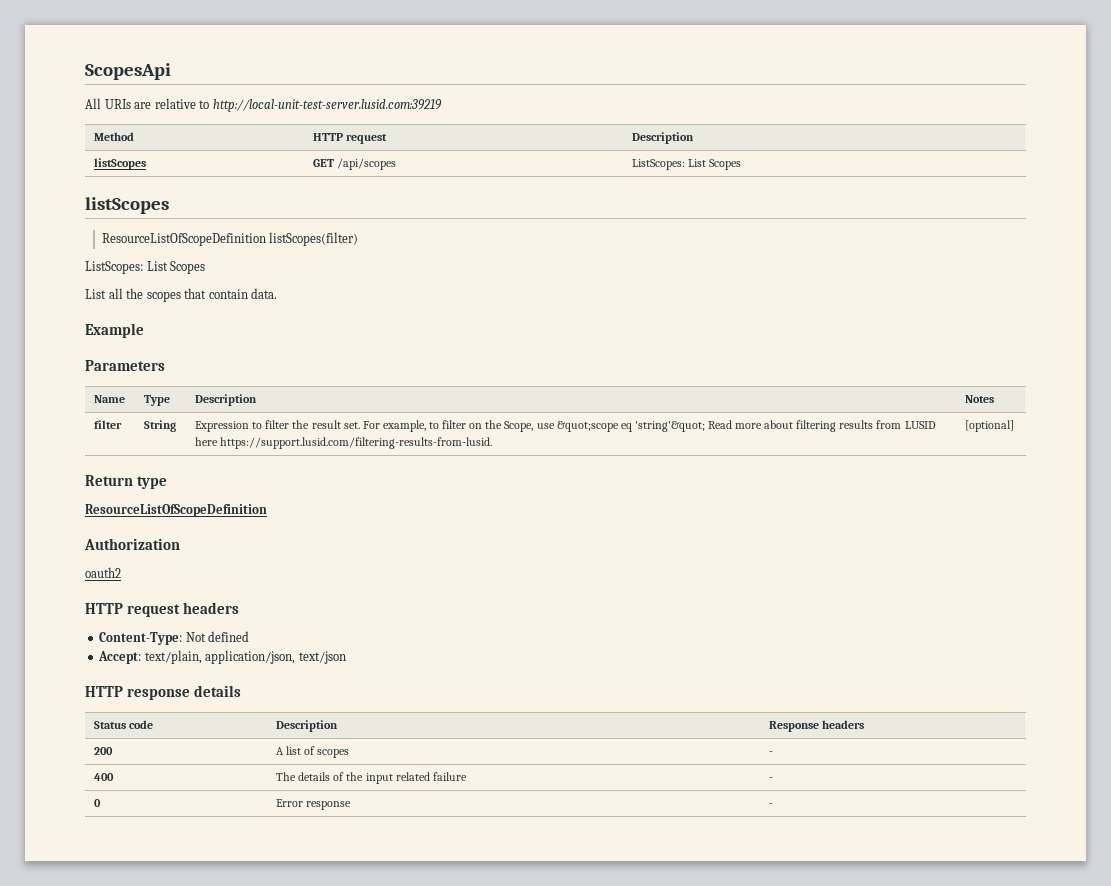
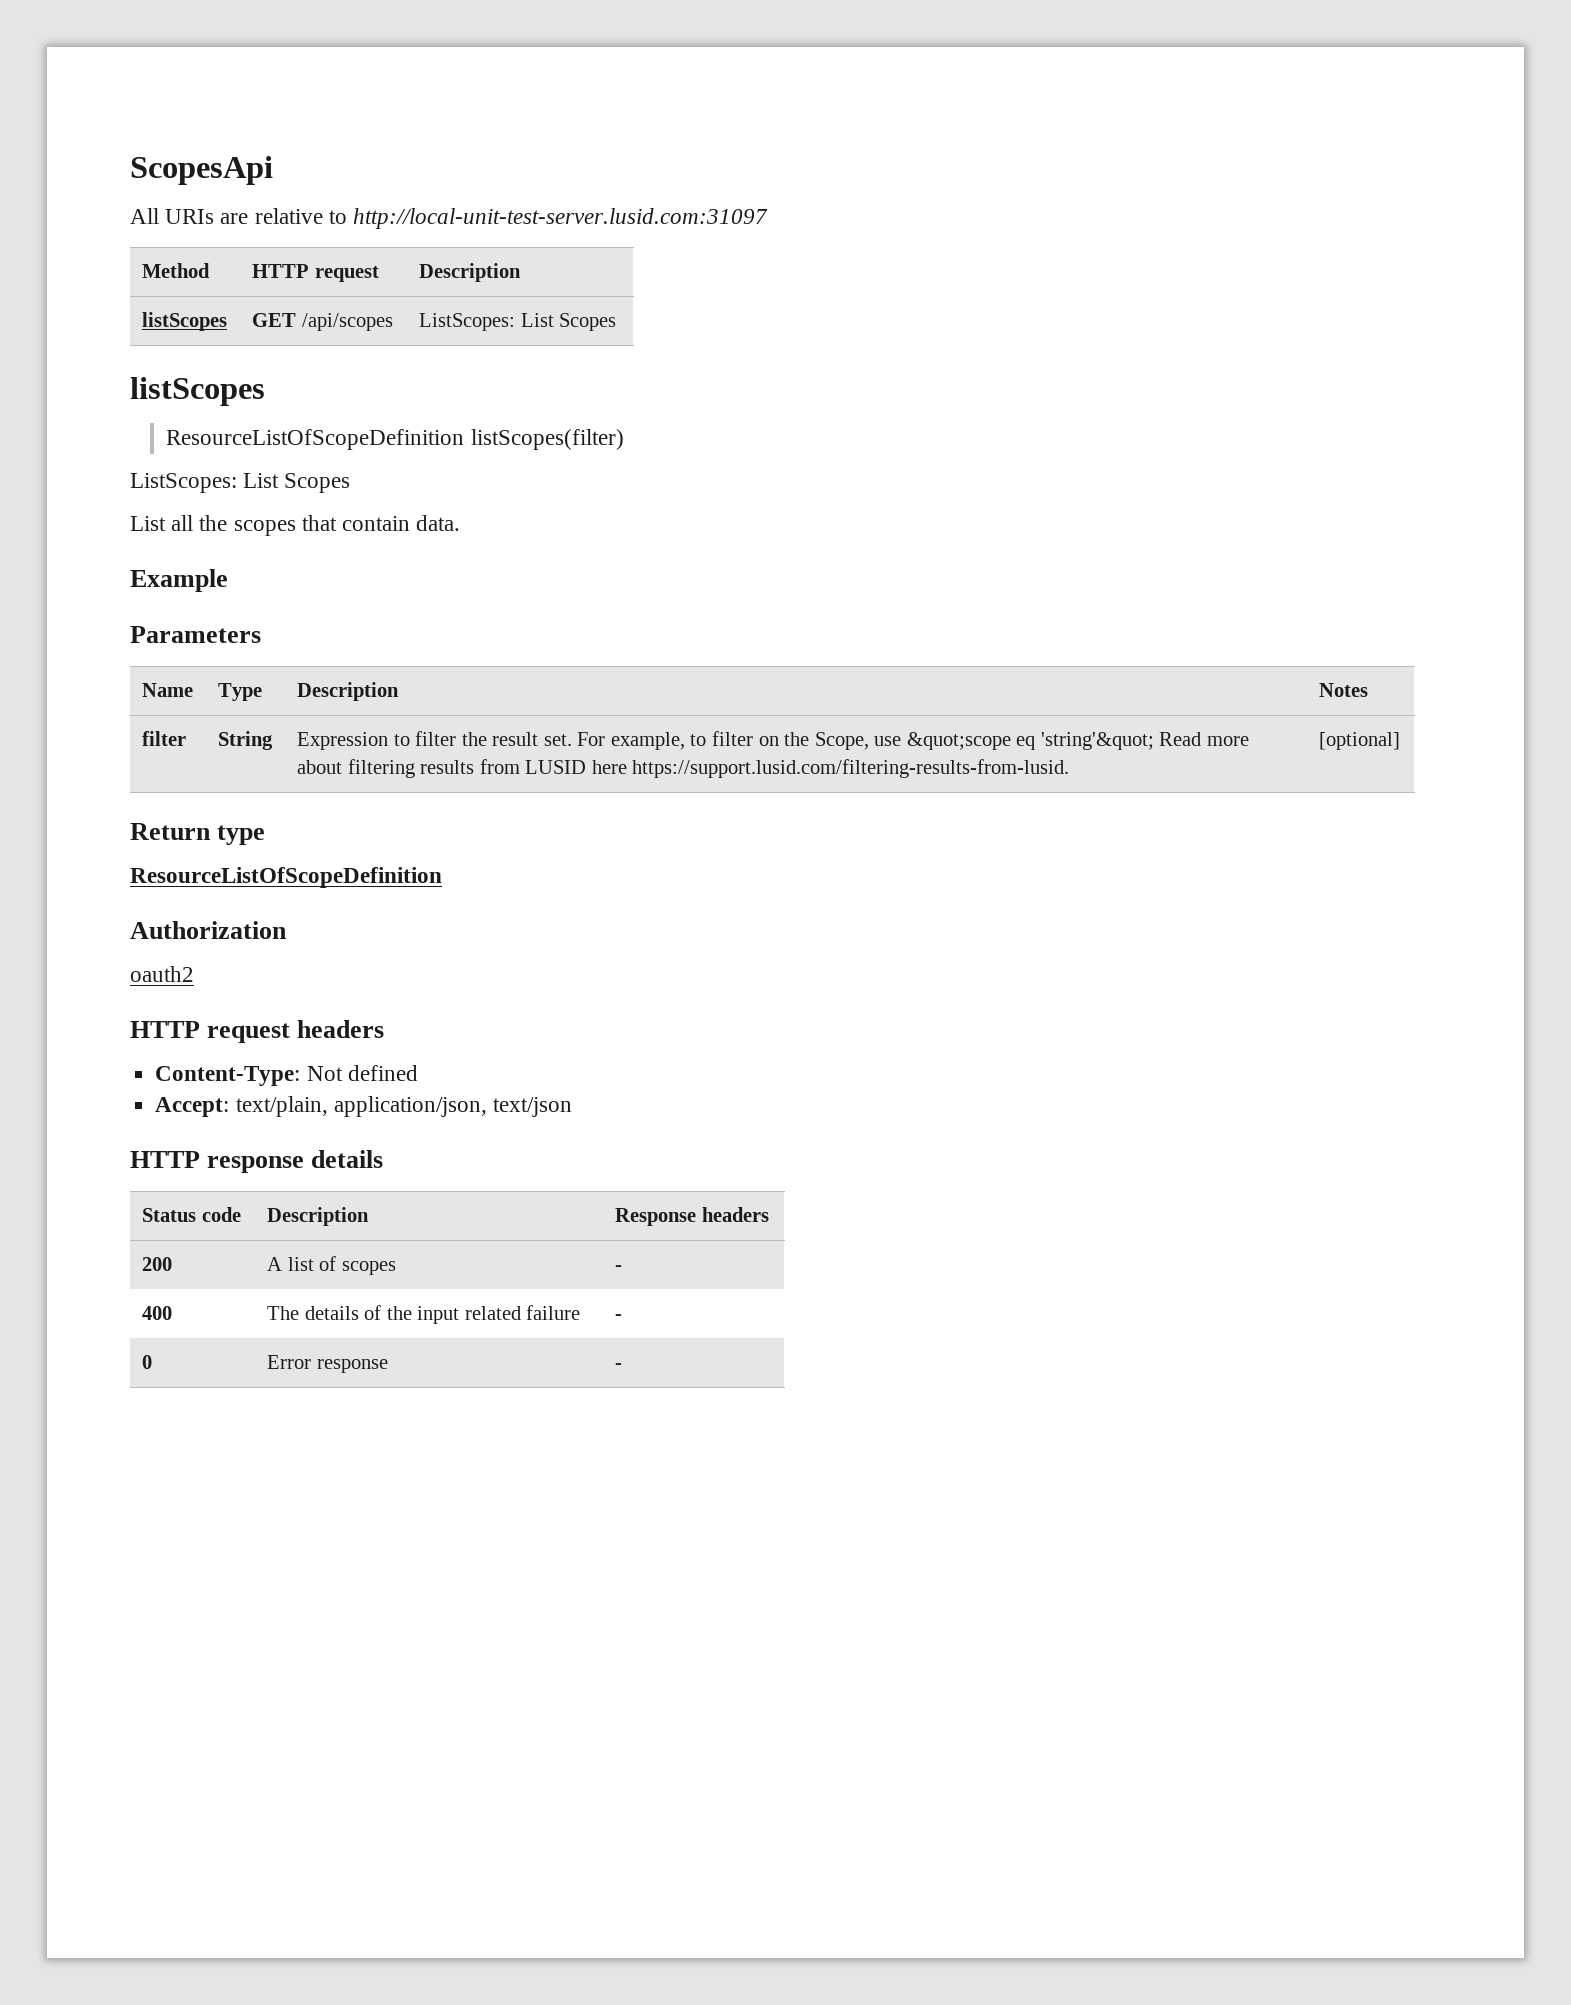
[212,99,442,112] http://local-unit-test-server.lusid.com:39219 -> [353,208,769,229] http://local-unit-test-server.lusid.com:31097

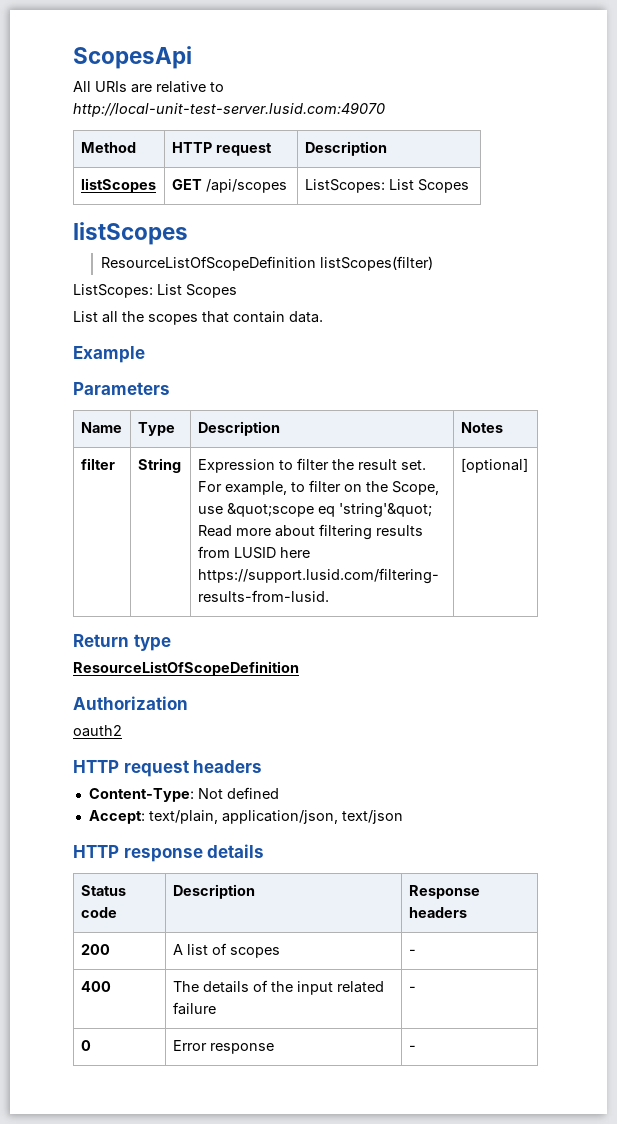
[353,208,769,229] http://local-unit-test-server.lusid.com:31097 -> [73,102,386,117] http://local-unit-test-server.lusid.com:49070

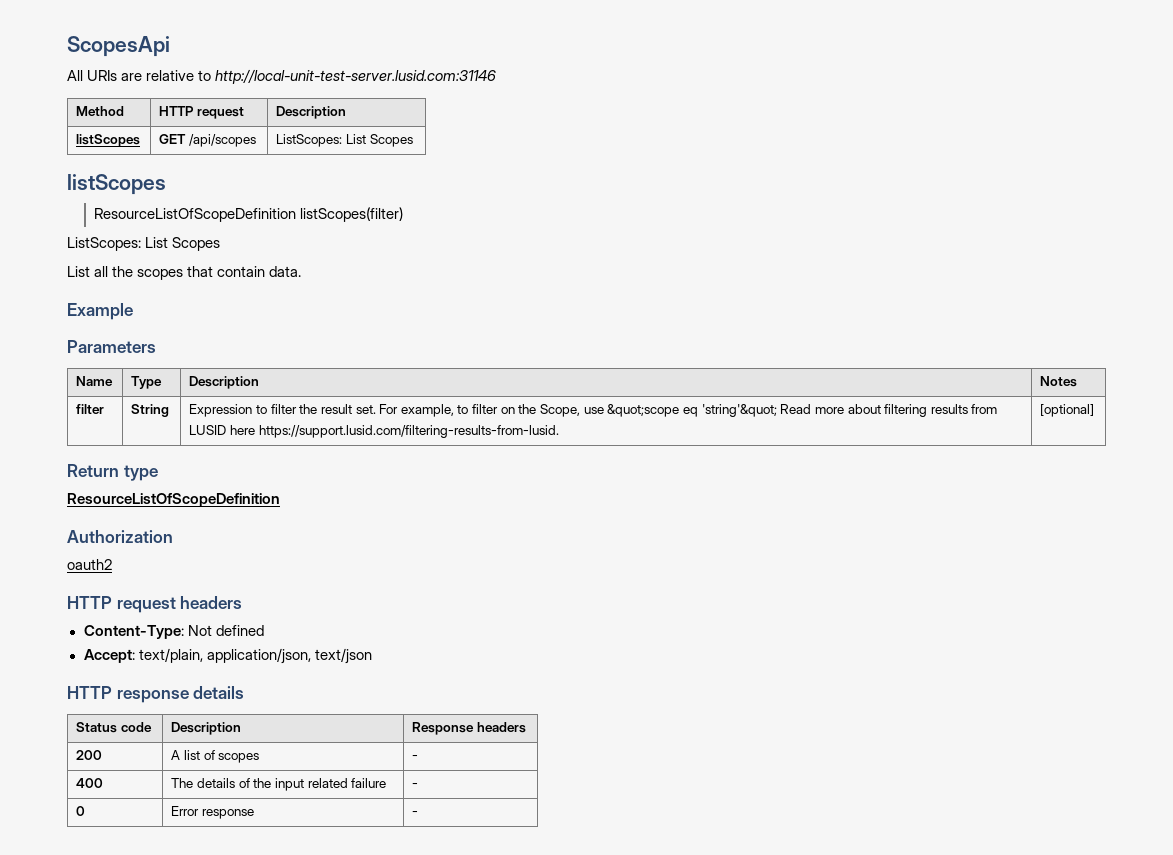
[73,102,386,117] http://local-unit-test-server.lusid.com:49070 -> [215,69,497,84] http://local-unit-test-server.lusid.com:31146

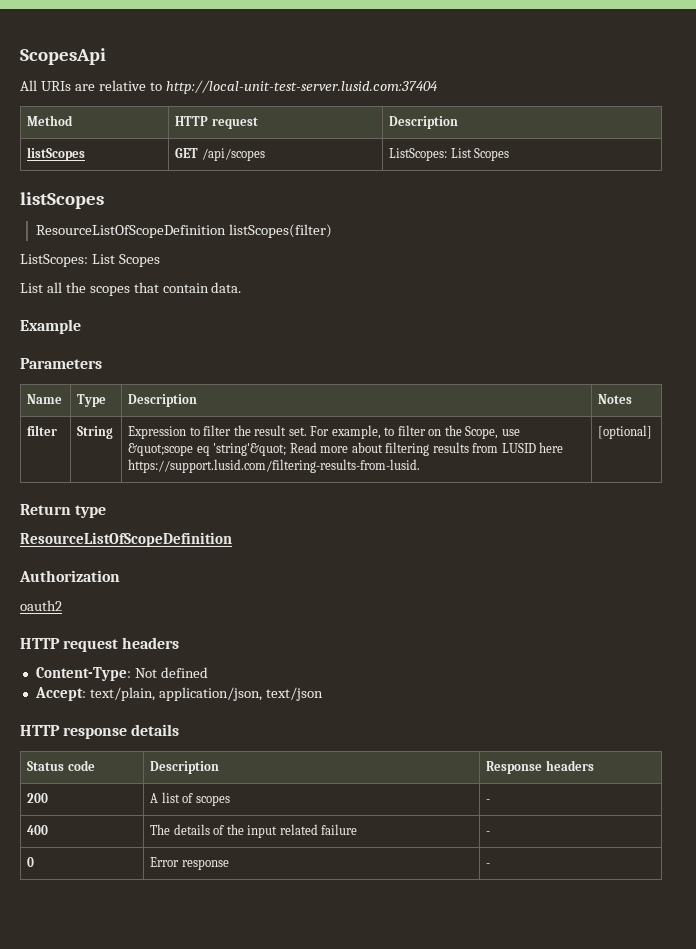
[215,69,497,84] http://local-unit-test-server.lusid.com:31146 -> [165,80,438,94] http://local-unit-test-server.lusid.com:37404

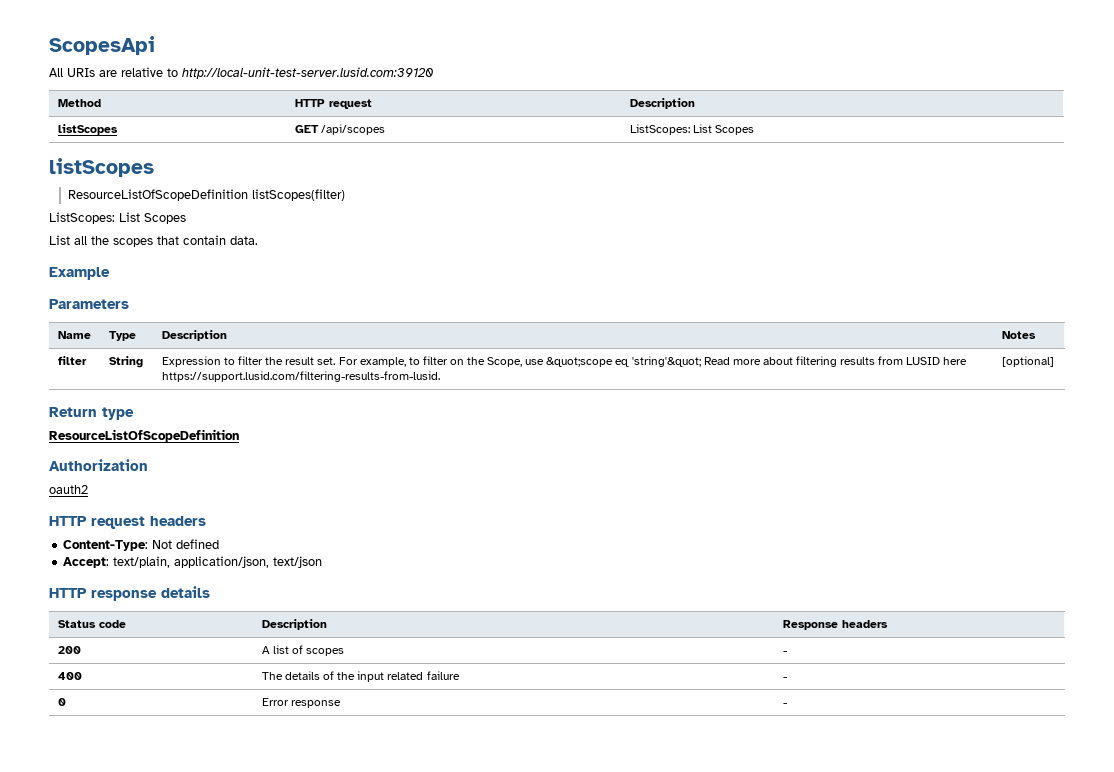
[165,80,438,94] http://local-unit-test-server.lusid.com:37404 -> [182,67,434,79] http://local-unit-test-server.lusid.com:39120

